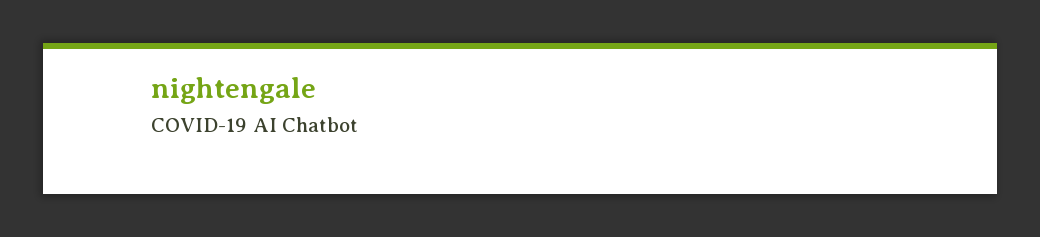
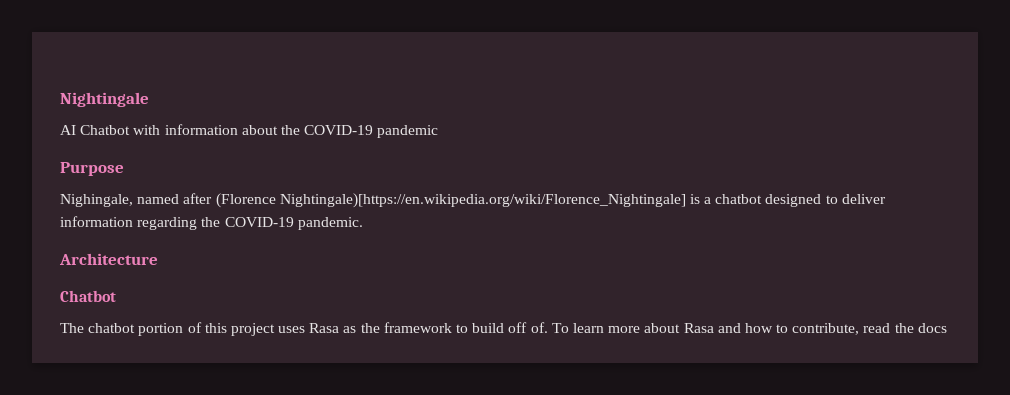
[151,77,316,104] [151,117,359,132] nightengale // COVID-19 AI Chatbot -> [60,92,149,107] [60,124,439,138] [60,162,124,176] [60,193,886,208] [60,216,363,230] [59,253,158,265] [60,290,116,302] [60,322,947,336] Nightingale // AI Chatbot with information about the COVID-19 pandemic // Purpose // Nighingale, named after (Florence Nightingale)[https://en.wikipedia.org/wiki/Florence_Nightingale] is a chatbot designed to deliver information regarding the COVID-19 pandemic. // Architecture // Chatbot // The chatbot portion of this project uses Rasa as the framework to build off of. To learn more about Rasa and how to contribute, read the docs

